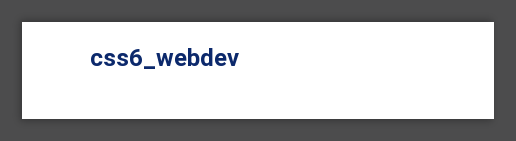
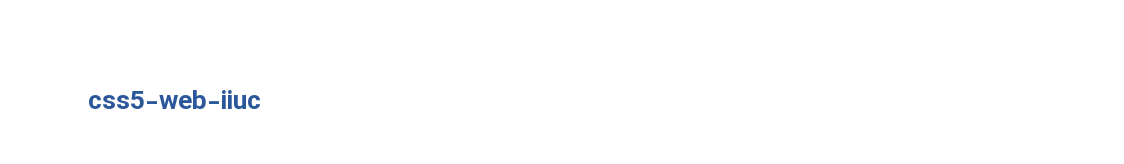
[90,48,239,69] css6_webdev -> [88,90,261,109] css5-web-iiuc

